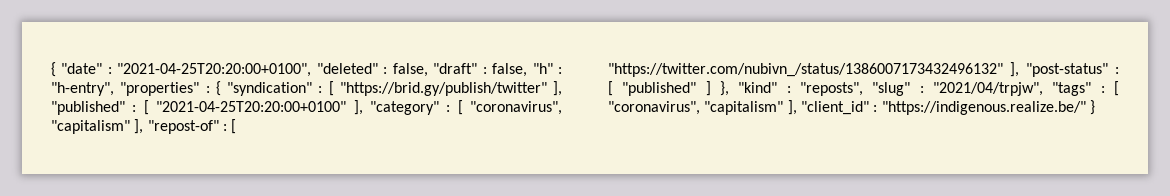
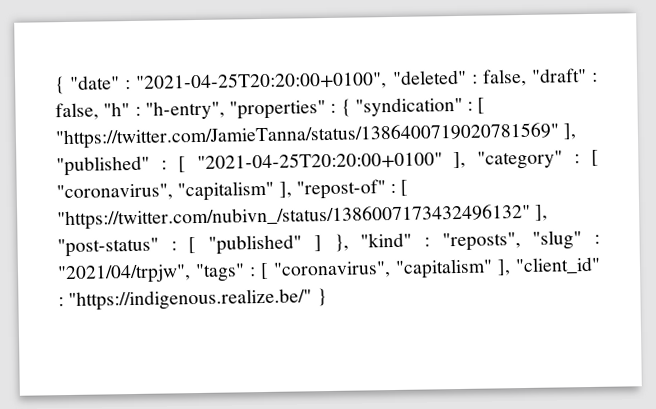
[339,82,547,96] "https://brid.gy/publish/twitter" -> [55,122,560,150] "https://twitter.com/JamieTanna/status/1386400719020781569"

